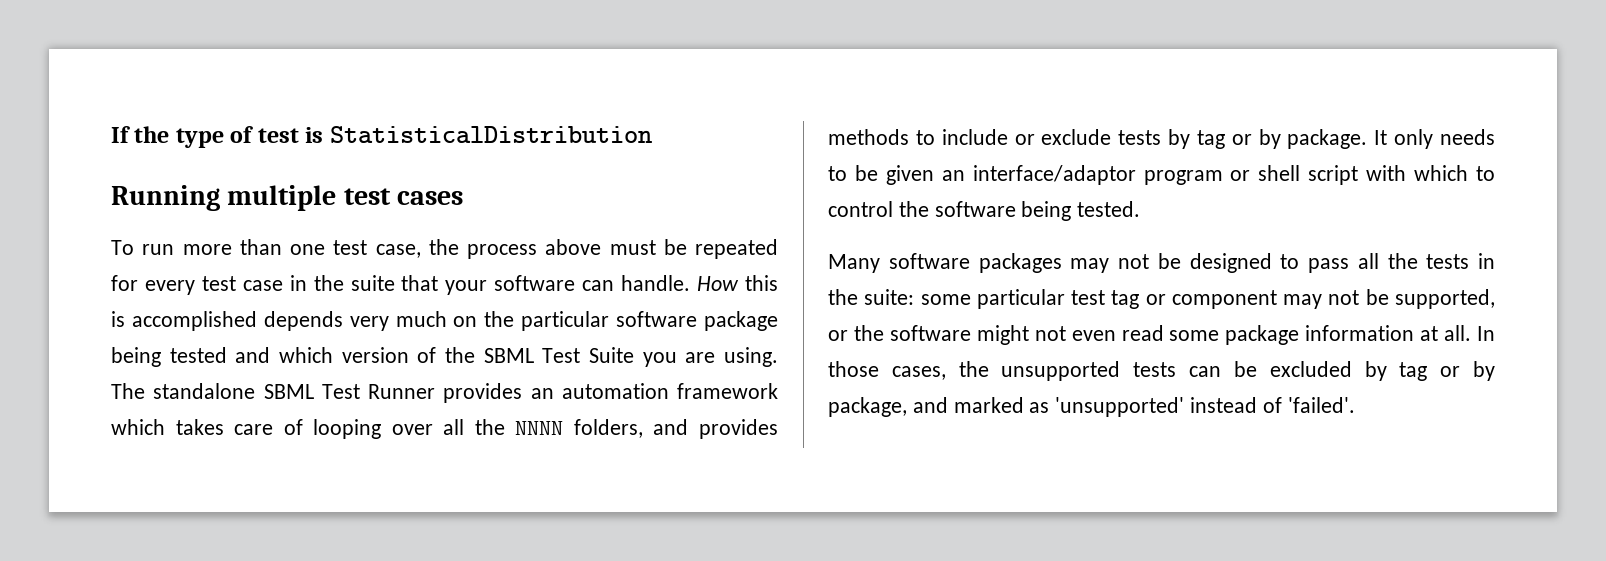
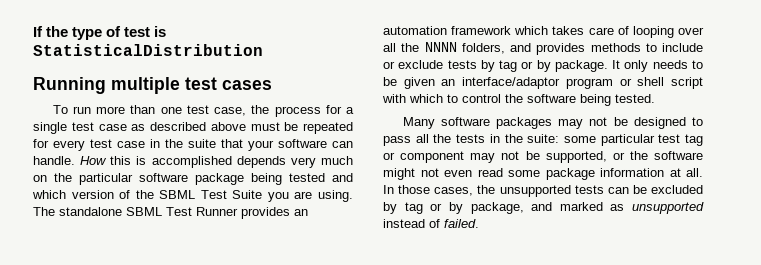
(537, 251) none -> [325,105,354,114] [33,122,206,134] for a single test case as described
[1055,397,1185,417] 'unsupported' -> [632,202,704,214] unsupported
[1287,397,1355,413] 'failed'. -> [444,219,479,228] failed.

